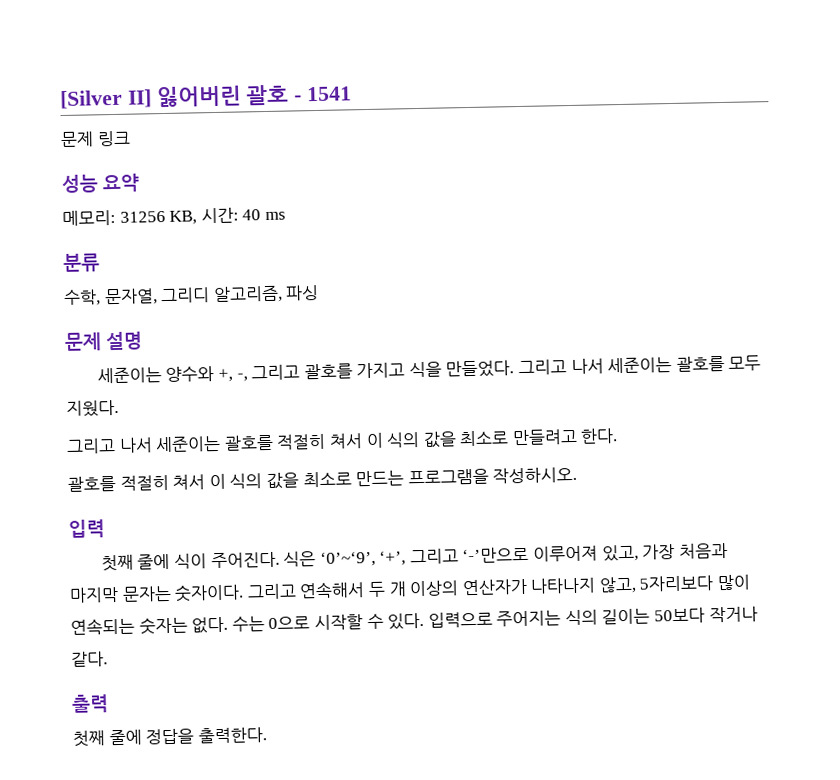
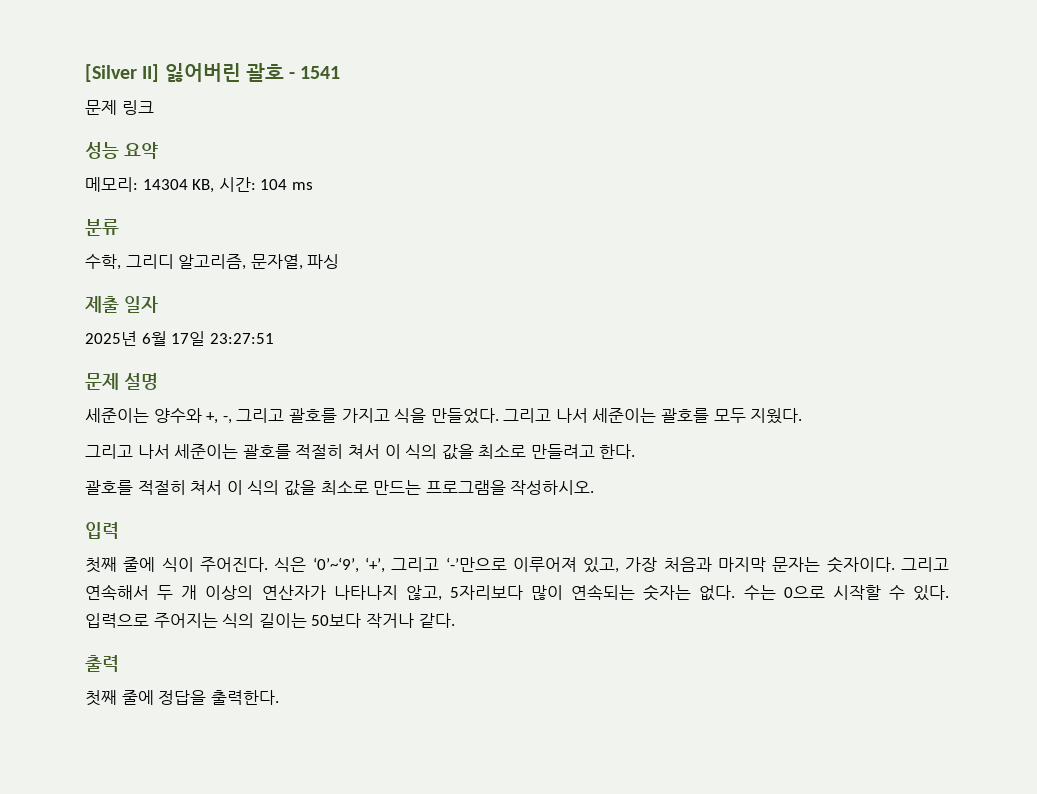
[119,210,166,223] 31256 -> [142,179,188,190] 14304
[242,209,262,221] 40 -> [260,179,288,190] 104
[103,288,158,306] 문자열, -> (121, 262) none
(283, 294) none -> [250,254,303,270] 문자열,
(320, 292) none -> [85,296,158,313] [85,331,274,346] // 제출 일자 // 2025년 6월 17일 23:27:51

